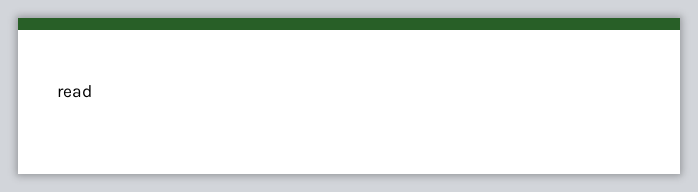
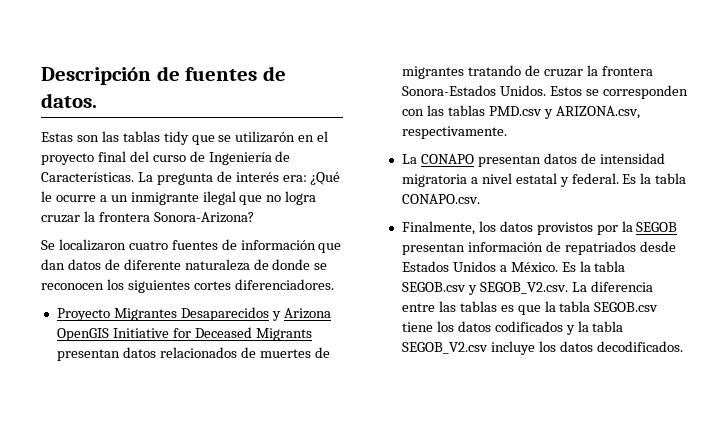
[57,85,92,98] read -> [41,66,286,85] [41,93,97,108] [41,131,329,145] [41,151,291,165] [41,171,341,185] [41,191,317,205] [41,211,254,223] [41,239,342,253] [41,259,328,271] [41,279,334,293] [56,307,331,321] [56,327,312,341] [56,347,330,361] [401,65,653,79] [401,85,688,99] [401,105,640,119] [401,126,507,139] [401,153,665,167] [401,173,687,187] [401,194,480,204] [401,221,678,235] [401,241,676,255] [401,261,626,272] [401,281,653,295] [401,301,659,315] [401,321,624,335] [401,341,683,355] Descripción de fuentes de datos. // Estas son las tablas tidy que se utilizarón en el proyecto final del curso de Ingeniería de Características. La pregunta de interés era: ¿Qué le ocurre a un inmigrante ilegal que no logra cruzar la frontera Sonora-Arizona? // Se localizaron cuatro fuentes de información que dan datos de diferente naturaleza de donde se reconocen los siguientes cortes diferenciadores. // Proyecto Migrantes Desaparecidos y Arizona OpenGIS Initiative for Deceased Migrants presentan datos relacionados de muertes de migrantes tratando de cruzar la frontera Sonora-Estados Unidos. Estos se corresponden con las tablas PMD.csv y ARIZONA.csv, respectivamente. // La CONAPO presentan datos de intensidad migratoria a nivel estatal y federal. Es la tabla CONAPO.csv. // Finalmente, los datos provistos por la SEGOB presentan información de repatriados desde Estados Unidos a México. Es la tabla SEGOB.csv y SEGOB_V2.csv. La diferencia entre las tablas es que la tabla SEGOB.csv tiene los datos codificados y la tabla SEGOB_V2.csv incluye los datos decodificados.

